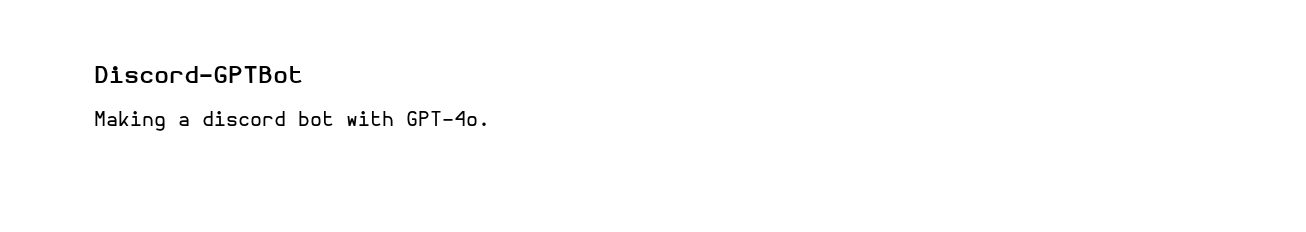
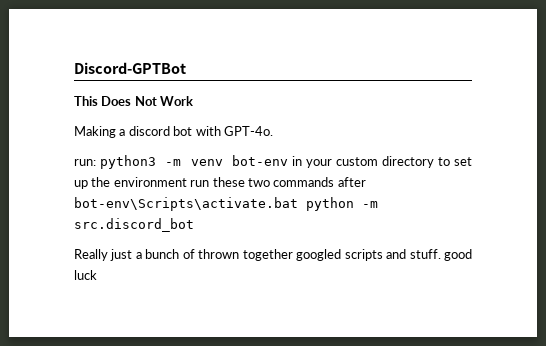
(303, 74) none -> [74,96,194,106] // This Does Not Work
(490, 118) none -> [74,155,472,169] [74,177,366,189] [74,197,378,211] [74,218,194,232] [74,249,472,261] [74,270,97,280] // run: python3 -m venv bot-env in your custom directory to set up the environment run these two commands after bot-env\Scripts\activate.bat python -m src.discord_bot // Really just a bunch of thrown together googled scripts and stuff. good luck

